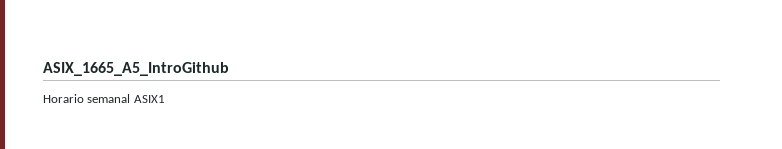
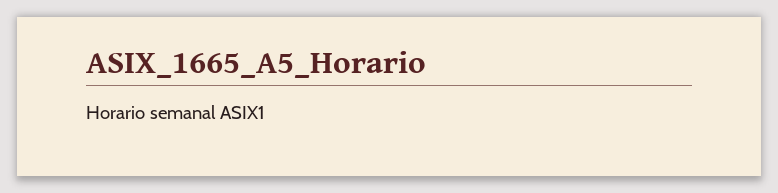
[43,62,229,76] ASIX_1665_A5_IntroGithub -> [86,51,426,78] ASIX_1665_A5_Horario

